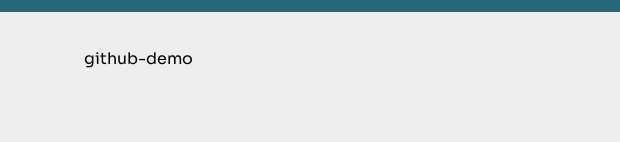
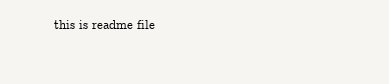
[84,52,193,68] github-demo -> [54,20,155,29] this is readme file

